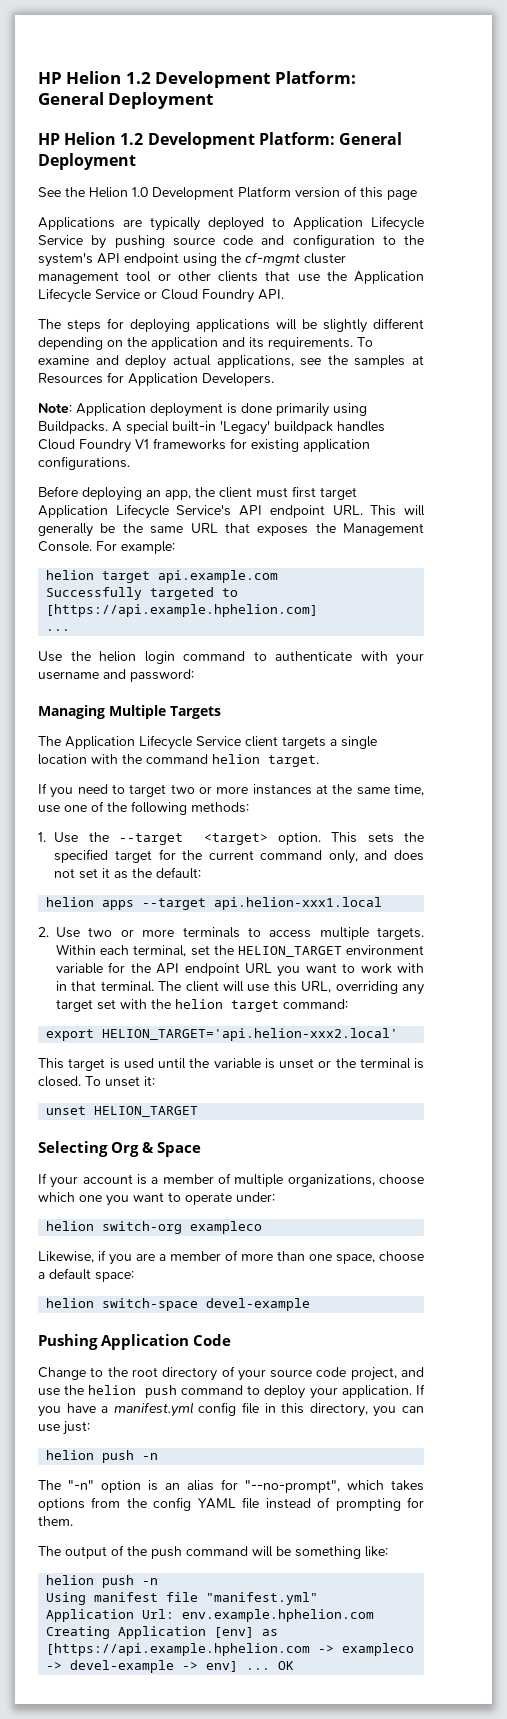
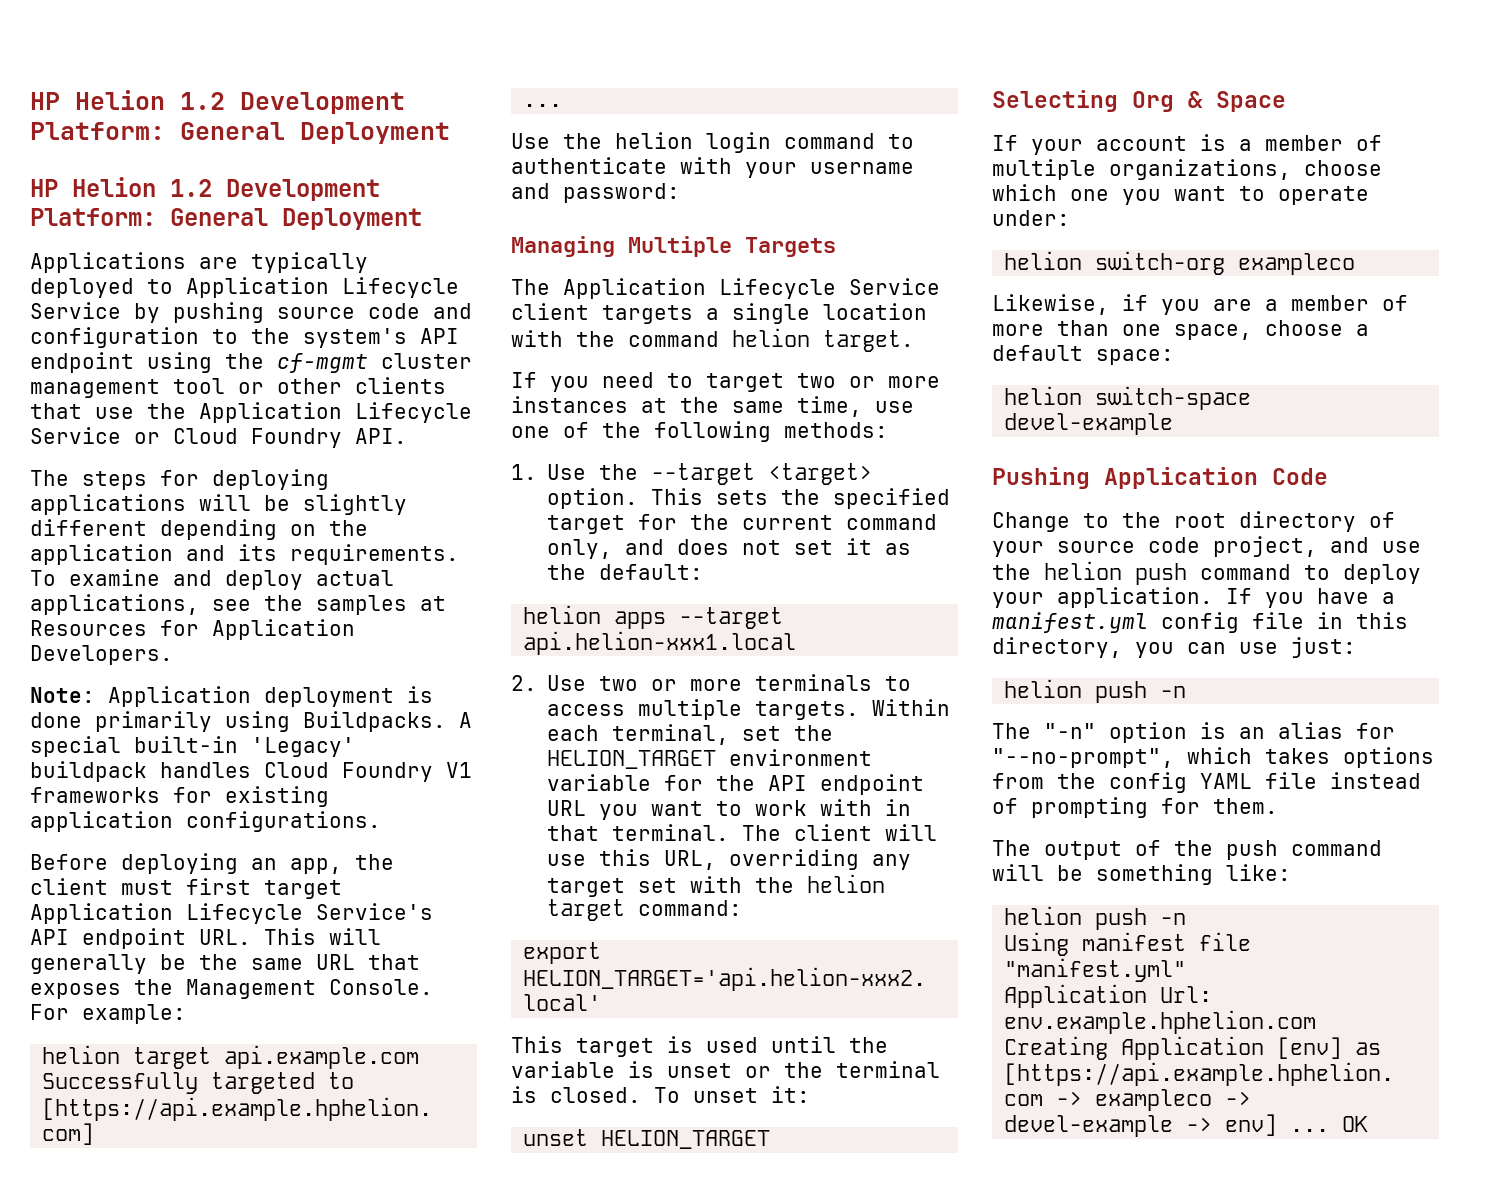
[38,186,417,200] // See the Helion 1.0 Development Platform version of this page -> (422, 219) none

